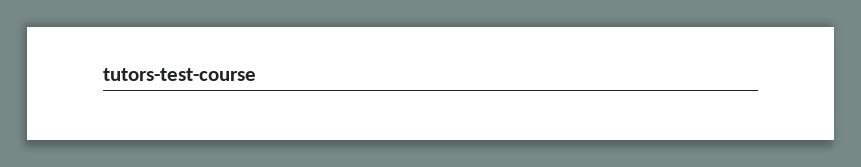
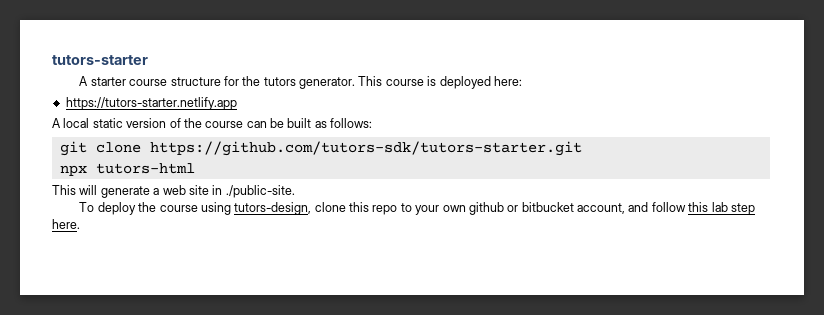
[103,68,256,81] tutors-test-course -> [52,55,148,65] [79,76,522,89] [65,97,237,110] [52,118,373,128] [59,141,582,156] [59,163,195,176] [52,185,295,198] [79,202,755,215] [52,219,80,229] tutors-starter // A starter course structure for the tutors generator. This course is deployed here: // https://tutors-starter.netlify.app // A local static version of the course can be built as follows: // git clone https://github.com/tutors-sdk/tutors-starter.git // npx tutors-html // This will generate a web site in ./public-site. // To deploy the course using tutors-design, clone this repo to your own github or bitbucket account, and follow this lab step here.

